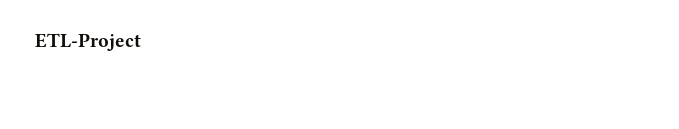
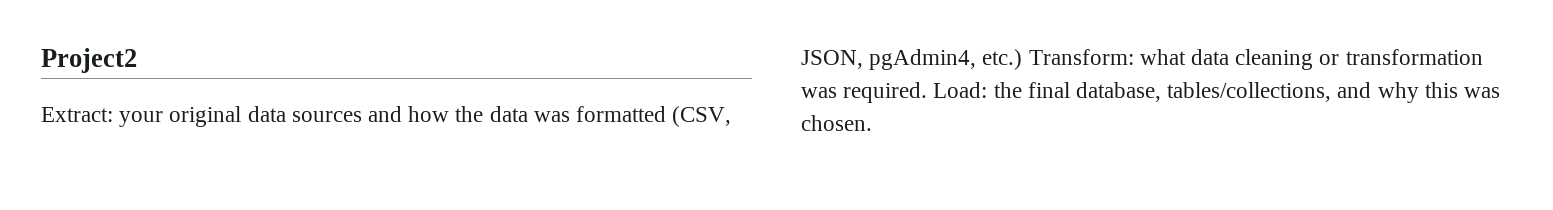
[35,33,141,51] ETL-Project -> [41,48,137,73] [41,106,732,127] [801,49,1483,70] [801,82,1501,103] [801,115,872,131] Project2 // Extract: your original data sources and how the data was formatted (CSV, JSON, pgAdmin4, etc.) Transform: what data cleaning or transformation was required. Load: the final database, tables/collections, and why this was chosen.

